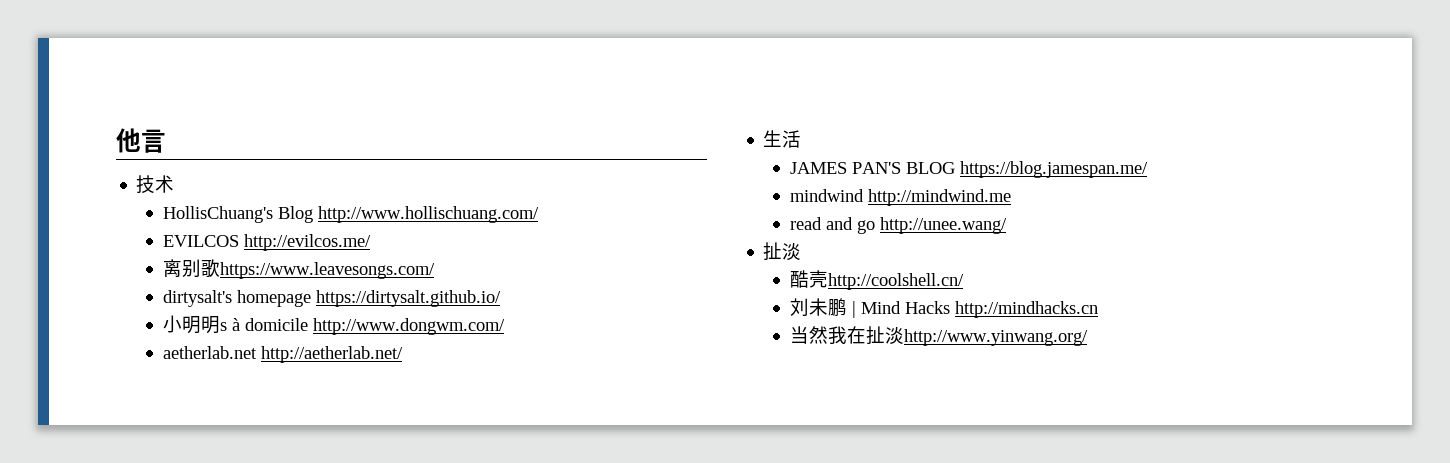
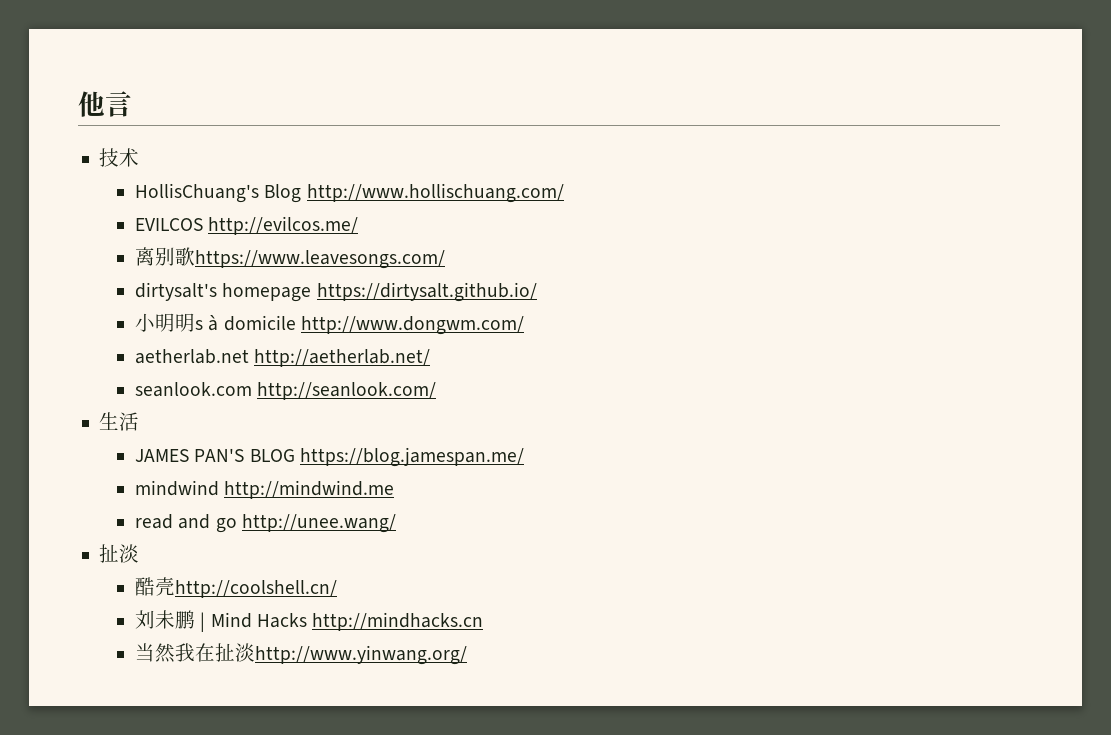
(403, 354) none -> [134,382,437,400] // seanlook.com http://seanlook.com/

